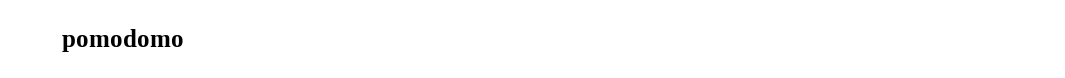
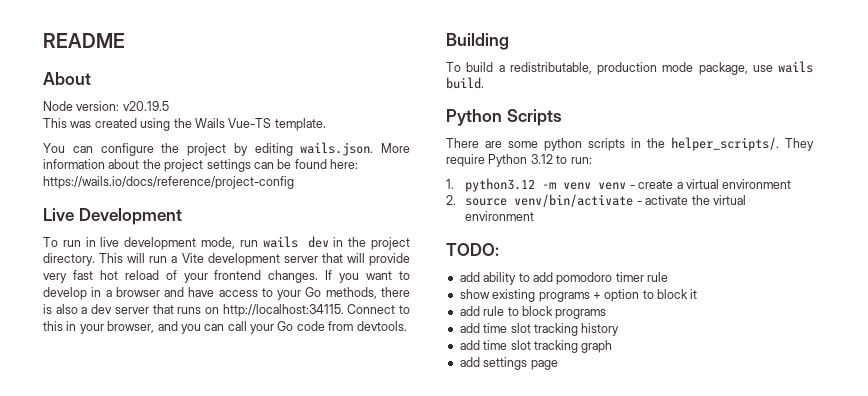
[62,29,184,52] pomodomo -> [43,33,125,48] [43,72,91,85] [43,101,169,111] [43,118,326,131] [43,142,410,156] [43,159,358,172] [43,176,294,189] [43,208,182,225] [43,236,410,250] [43,253,410,266] [43,270,411,283] [43,287,410,300] [43,304,410,317] [43,321,407,334] [446,33,509,50] [446,61,813,75] [446,77,484,89] [446,109,562,126] [446,137,814,151] [446,154,592,167] [446,178,792,192] [446,194,746,207] [465,211,535,221] [446,243,499,256] [459,272,668,285] [459,289,698,302] [459,306,607,319] [459,323,620,336] [459,340,613,353] [459,357,558,370] README // About // Node version: v20.19.5 // This was created using the Wails Vue-TS template. // You can configure the project by editing wails.json. More information about the project settings can be found here: https://wails.io/docs/reference/project-config // Live Development // To run in live development mode, run wails dev in the project directory. This will run a Vite development server that will provide very fast hot reload of your frontend changes. If you want to develop in a browser and have access to your Go methods, there is also a dev server that runs on http://localhost:34115. Connect to this in your browser, and you can call your Go code from devtools. // Building // To build a redistributable, production mode package, use wails build. // Python Scripts // There are some python scripts in the helper_scripts/. They require Python 3.12 to run: // 1. python3.12 -m venv venv - create a virtual environment // 2. source venv/bin/activate - activate the virtual environment // TODO: // add ability to add pomodoro timer rule // show existing programs + option to block it // add rule to block programs // add time slot tracking history // add time slot tracking graph // add settings page

